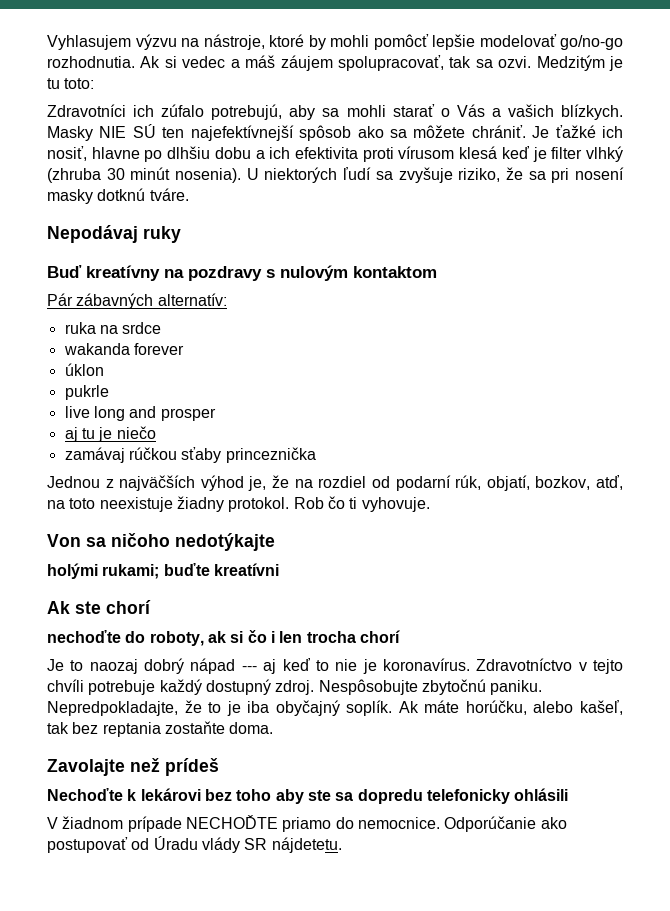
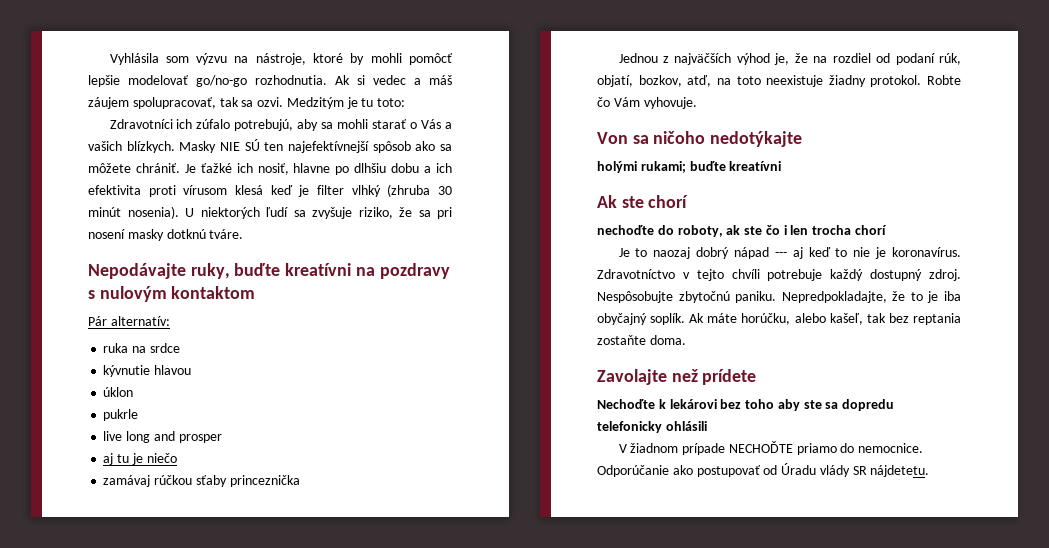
[47,35,131,50] Vyhlasujem -> [109,53,189,65] Vyhlásila som
[47,225,181,243] [47,265,160,281] Nepodávaj ruky // Buď kreatívny -> [88,263,352,279] Nepodávajte ruky, buďte kreatívni
[76,293,154,309] zábavných -> (107, 321) none
[63,343,184,355] wakanda forever -> [103,365,192,377] kývnutie hlavou
[395,475,451,491] podarní -> [895,53,935,65] podaní
[293,496,358,509] Rob čo ti -> [927,75,961,85] [597,97,640,107] Robte čo Vám
[230,631,244,643] si -> [744,226,763,235] ste
[165,758,219,776] prídeš -> [702,369,757,385] prídete

